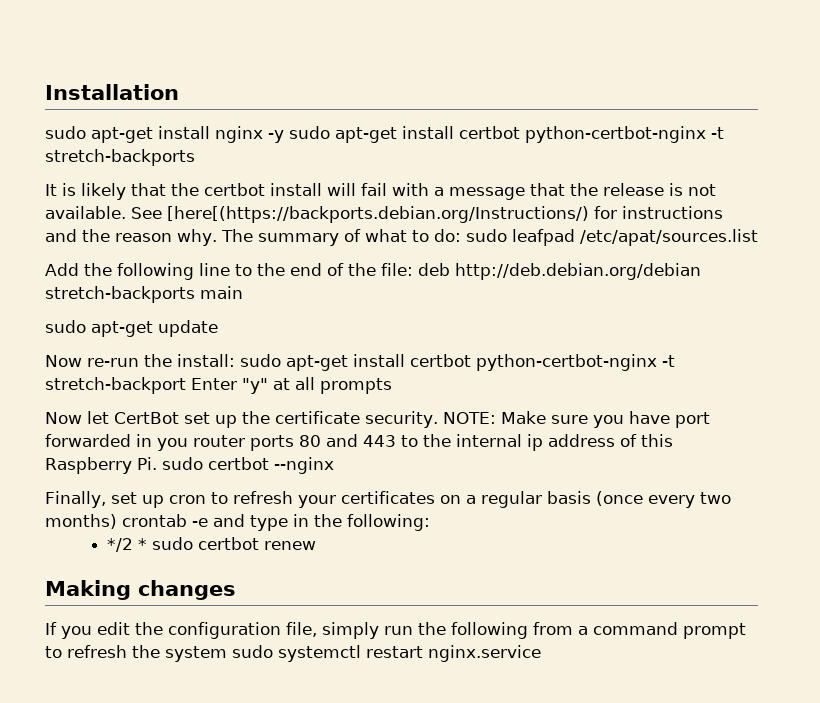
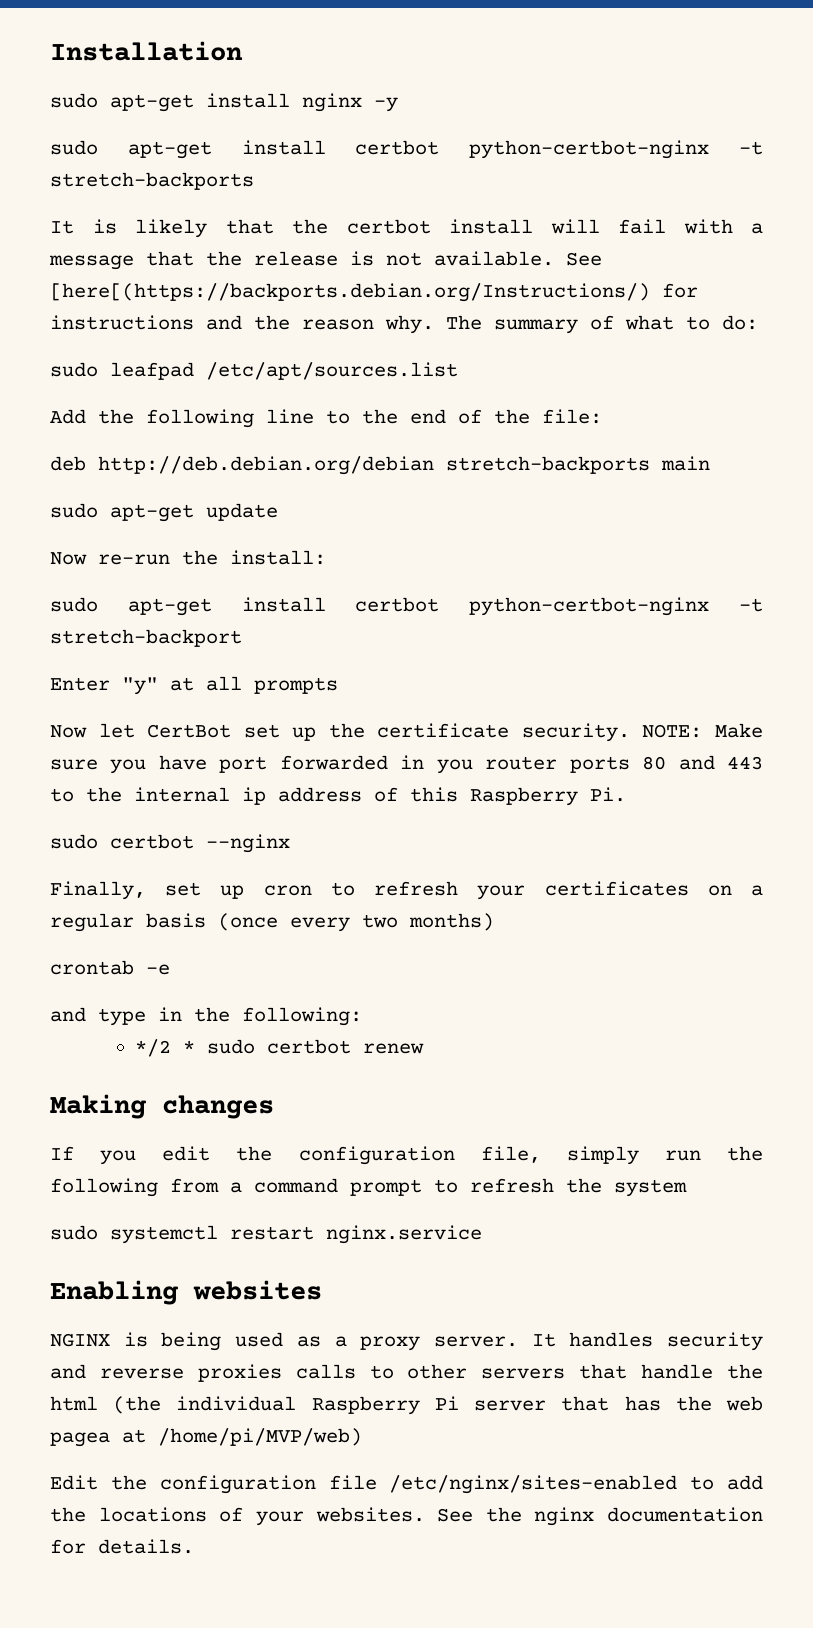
(284, 136) none -> (398, 104) //
(461, 235) none -> (758, 322) //
[579,229,758,246] /etc/apat/sources.list -> [206,362,458,380] /etc/apt/sources.list
(413, 269) none -> (602, 416) //
(235, 360) none -> (326, 557) //
(186, 385) none -> (242, 638) //
(157, 463) none -> (626, 794) //
(117, 521) none -> (494, 922) //
(208, 522) none -> (170, 969) //
(227, 654) none -> (687, 1188) //
(541, 653) none -> [50,1280,322,1305] [50,1332,763,1351] [50,1364,764,1382] [50,1396,763,1415] [50,1428,362,1447] [50,1475,763,1494] [50,1507,763,1526] [50,1539,194,1554] // Enabling websites // NGINX is being used as a proxy server. It handles security and reverse proxies calls to other servers that handle the html (the individual Raspberry Pi server that has the web pagea at /home/pi/MVP/web) // Edit the configuration file /etc/nginx/sites-enabled to add the locations of your websites. See the nginx documentation for details.

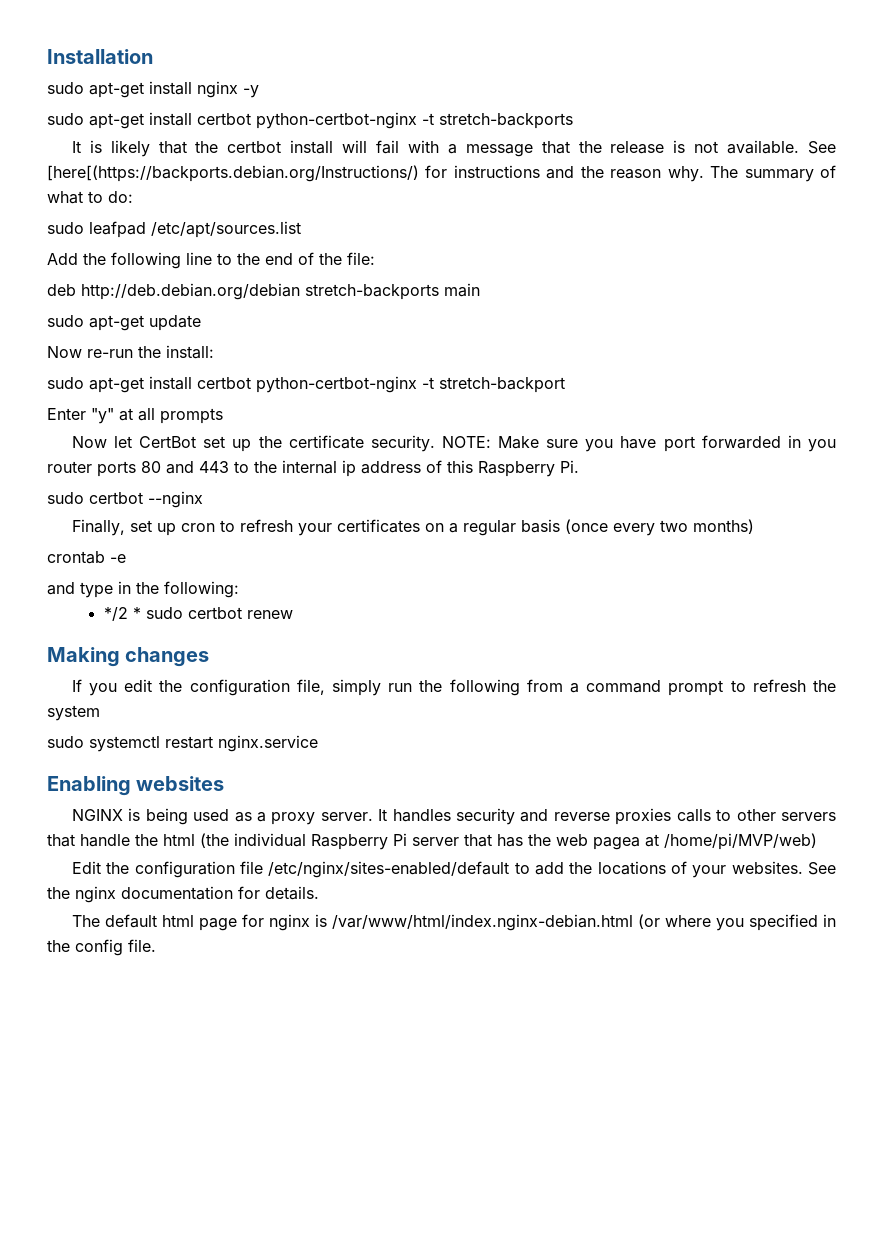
[389,1475,678,1494] /etc/nginx/sites-enabled -> [268,861,510,878] /etc/nginx/sites-enabled/default
(194, 1546) none -> [71,914,837,931] [47,939,156,956] // The default html page for nginx is /var/www/html/index.nginx-debian.html (or where you specified in the config file.

